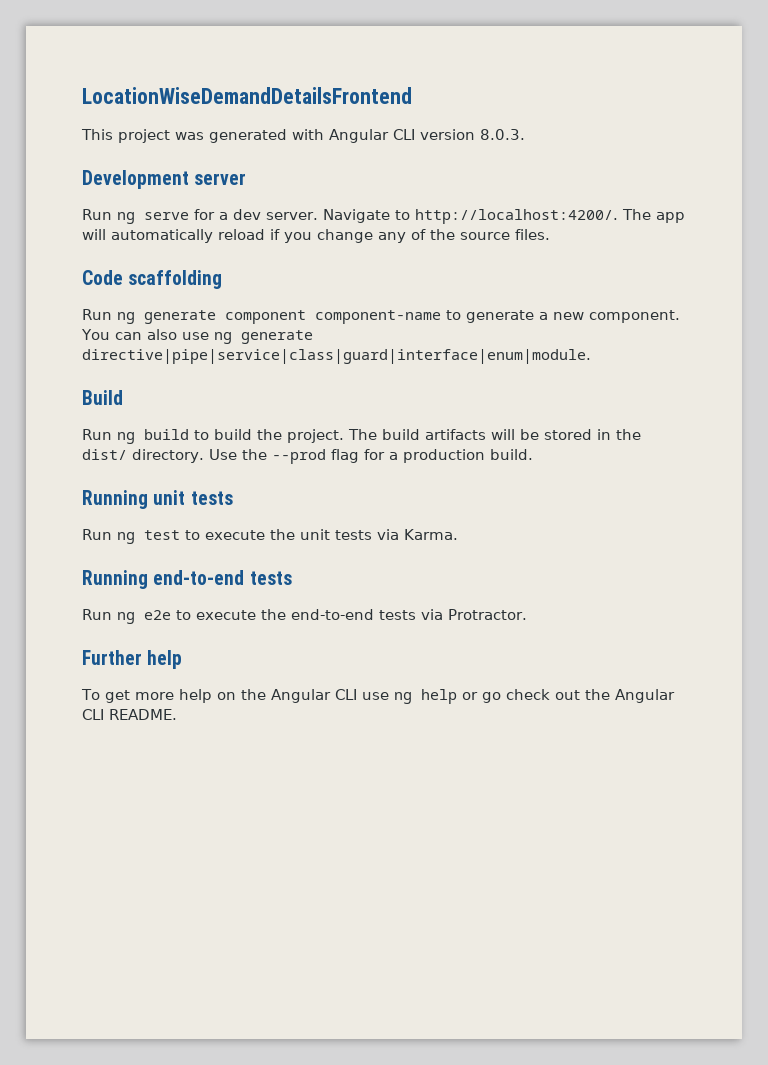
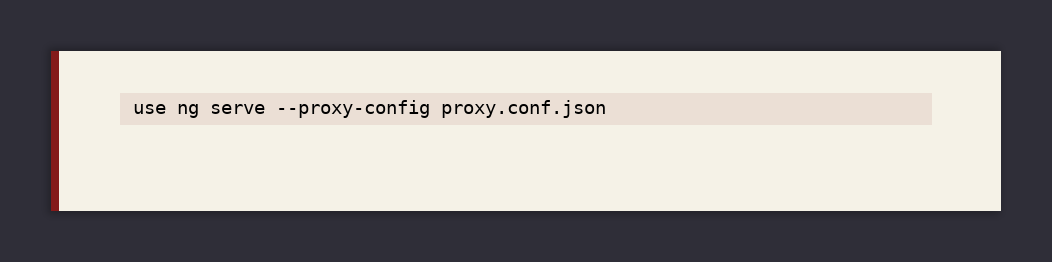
[82,87,412,104] [81,129,525,143] [82,170,247,189] [82,209,685,224] [82,229,550,243] [82,270,223,289] [82,309,680,324] [81,329,313,344] [82,349,591,364] [82,390,123,405] [82,429,641,444] [82,449,533,464] [82,490,233,509] [82,529,458,544] [82,570,292,589] [82,609,527,624] [82,650,183,669] [81,689,675,704] [82,709,177,720] LocationWiseDemandDetailsFrontend // This project was generated with Angular CLI version 8.0.3. // Development server // Run ng serve for a dev server. Navigate to http://localhost:4200/. The app will automatically reload if you change any of the source files. // Code scaffolding // Run ng generate component component-name to generate a new component. You can also use ng generate directive|pipe|service|class|guard|interface|enum|module. // Build // Run ng build to build the project. The build artifacts will be stored in the dist/ directory. Use the --prod flag for a production build. // Running unit tests // Run ng test to execute the unit tests via Karma. // Running end-to-end tests // Run ng e2e to execute the end-to-end tests via Protractor. // Further help // To get more help on the Angular CLI use ng help or go check out the Angular CLI README. -> [132,100,606,118] use ng serve --proxy-config proxy.conf.json

